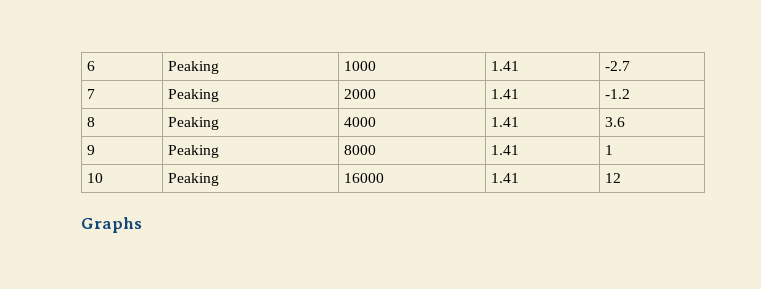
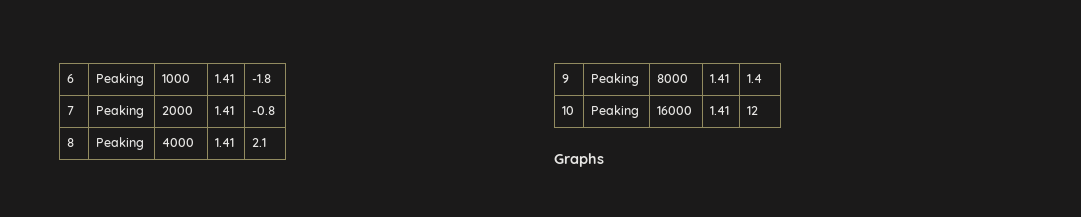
[605,61,631,71] -2.7 -> [252,74,272,83] -1.8
[605,89,631,99] -1.2 -> [252,106,276,115] -0.8
[605,117,626,127] 3.6 -> [252,138,267,147] 2.1
[605,145,614,155] 1 -> [747,74,763,83] 1.4

